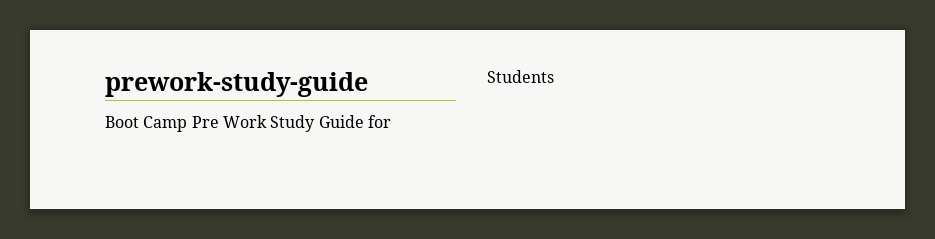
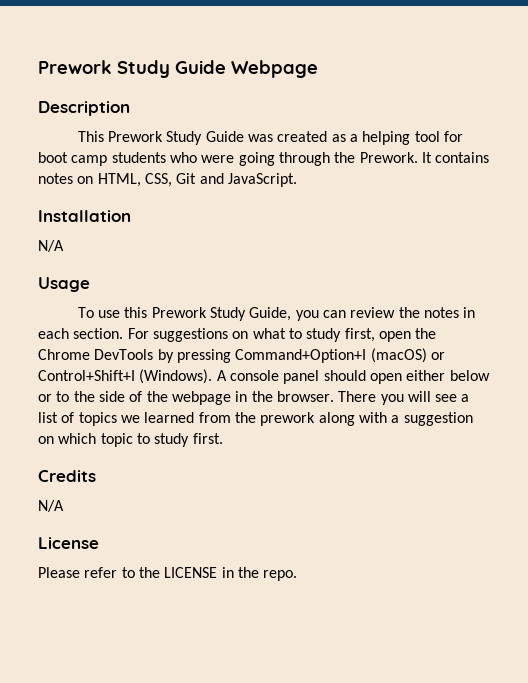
[105,72,368,97] [105,115,391,132] [487,70,554,83] prework-study-guide // Boot Camp Pre Work Study Guide for Students -> [38,60,318,78] [38,101,130,116] [77,131,463,145] [38,152,490,166] [38,173,297,187] [38,210,131,222] [38,240,64,252] [38,277,90,292] [77,307,476,321] [38,328,437,342] [38,348,445,363] [38,369,490,384] [38,391,470,405] [38,412,473,426] [38,433,223,447] [38,470,96,482] [38,500,64,512] [38,537,99,549] [38,567,298,581] Prework Study Guide Webpage // Description // This Prework Study Guide was created as a helping tool for boot camp students who were going through the Prework. It contains notes on HTML, CSS, Git and JavaScript. // Installation // N/A // Usage // To use this Prework Study Guide, you can review the notes in each section. For suggestions on what to study first, open the Chrome DevTools by pressing Command+Option+I (macOS) or Control+Shift+I (Windows). A console panel should open either below or to the side of the webpage in the browser. There you will see a list of topics we learned from the prework along with a suggestion on which topic to study first. // Credits // N/A // License // Please refer to the LICENSE in the repo.

